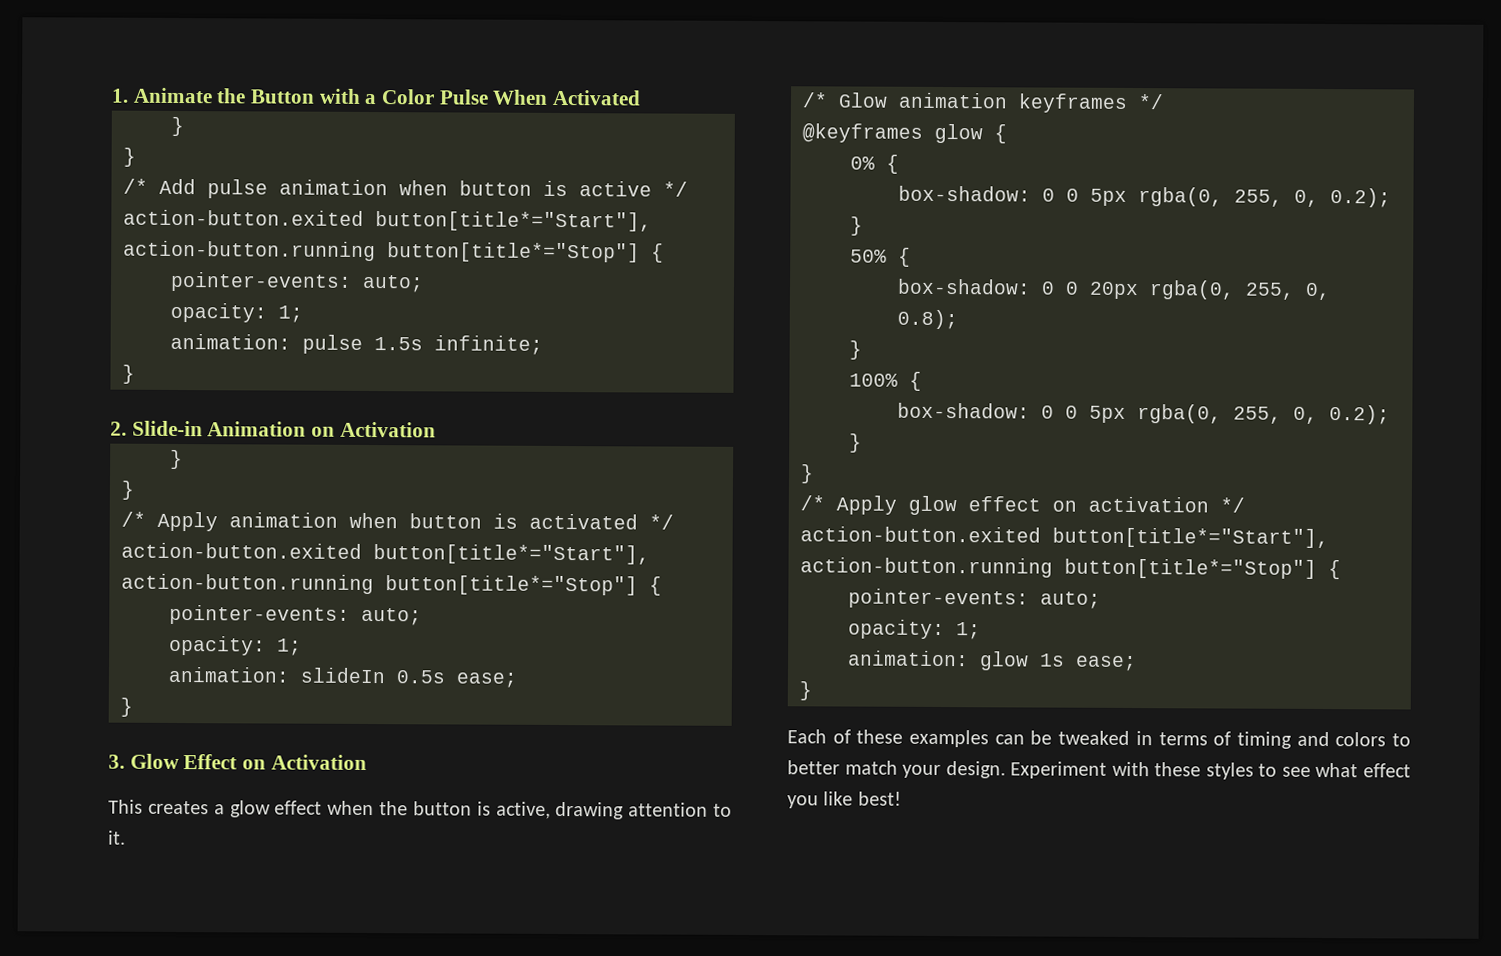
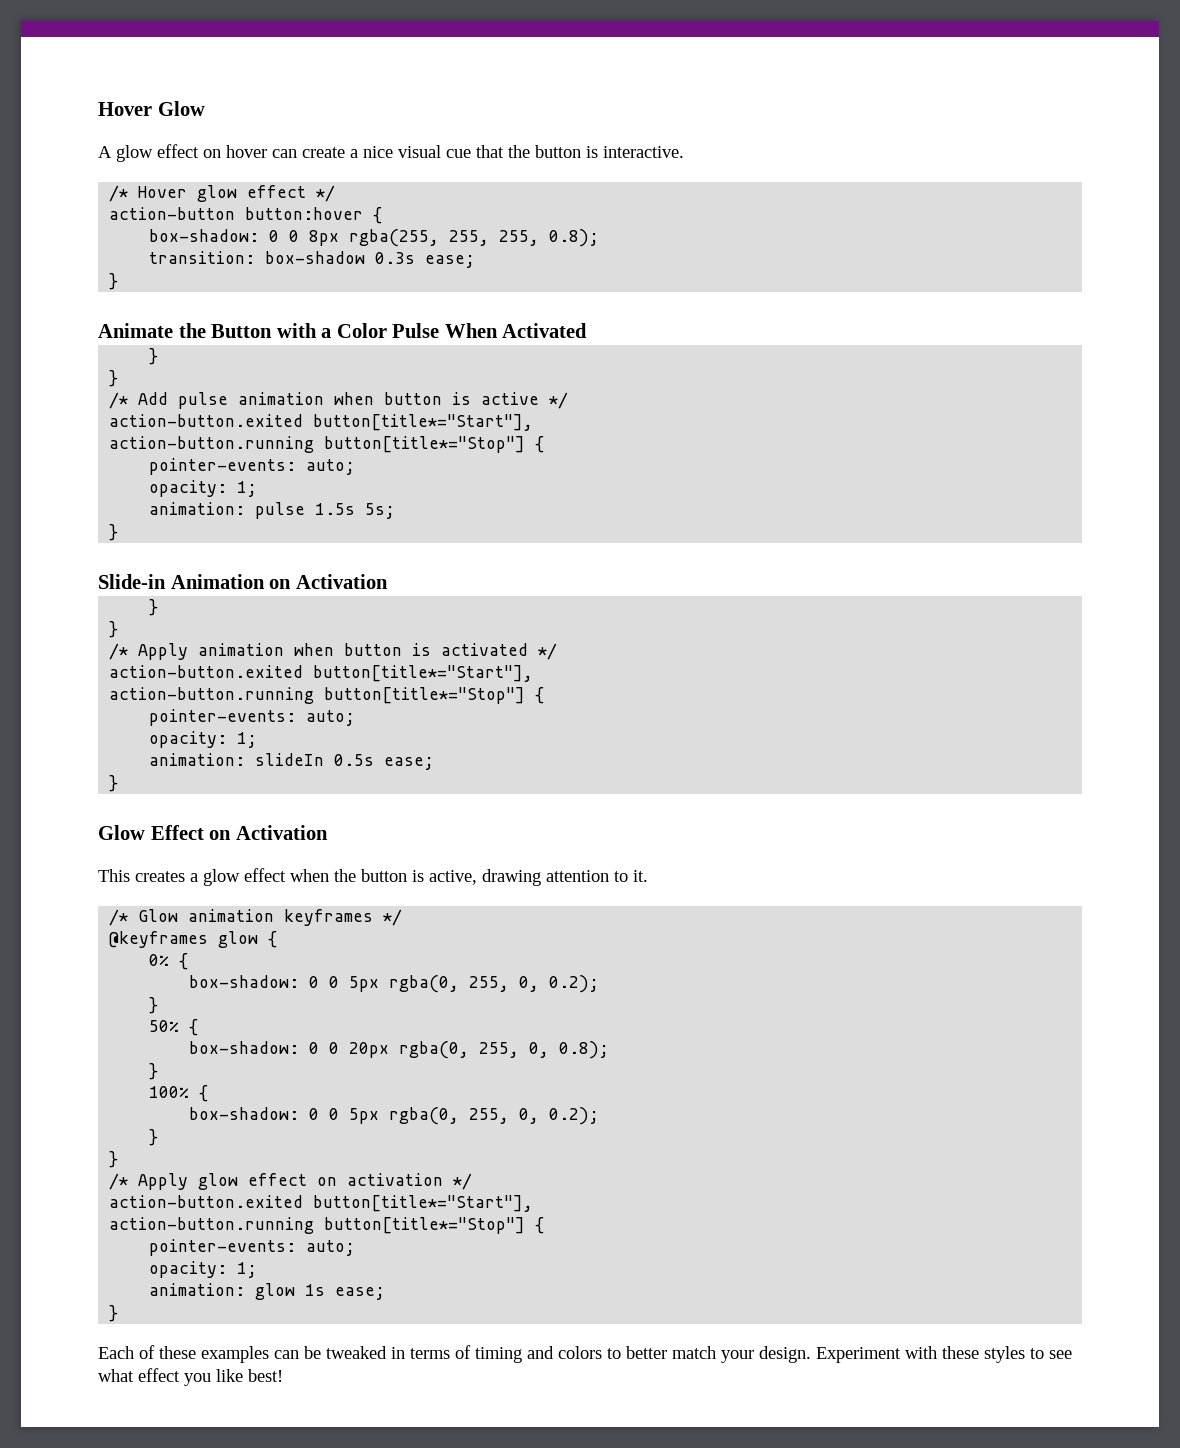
[111,88,129,103] 1. -> [98,101,205,116] [98,144,684,162] [109,185,336,202] [109,207,383,224] [149,229,600,247] [149,251,476,268] [109,273,119,290] Hover Glow // A glow effect on hover can create a nice visual cue that the button is interactive. // /* Hover glow effect */ // action-button button:hover { // box-shadow: 0 0 8px rgba(255, 255, 255, 0.8); // transition: box-shadow 0.3s ease; // } //
[434,335,543,355] [122,364,135,384] [110,421,127,436] infinite; // } // 2. -> [365,503,396,519] [109,524,119,541] 5s; // } //
[108,754,125,769] 3. -> (119, 783) none

